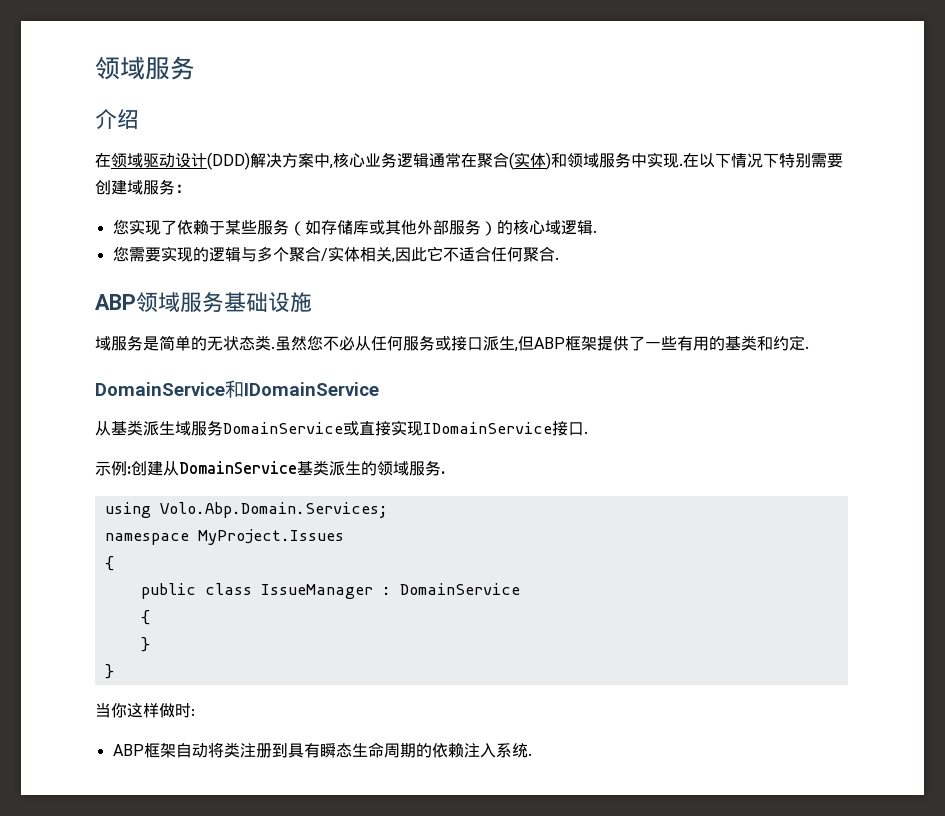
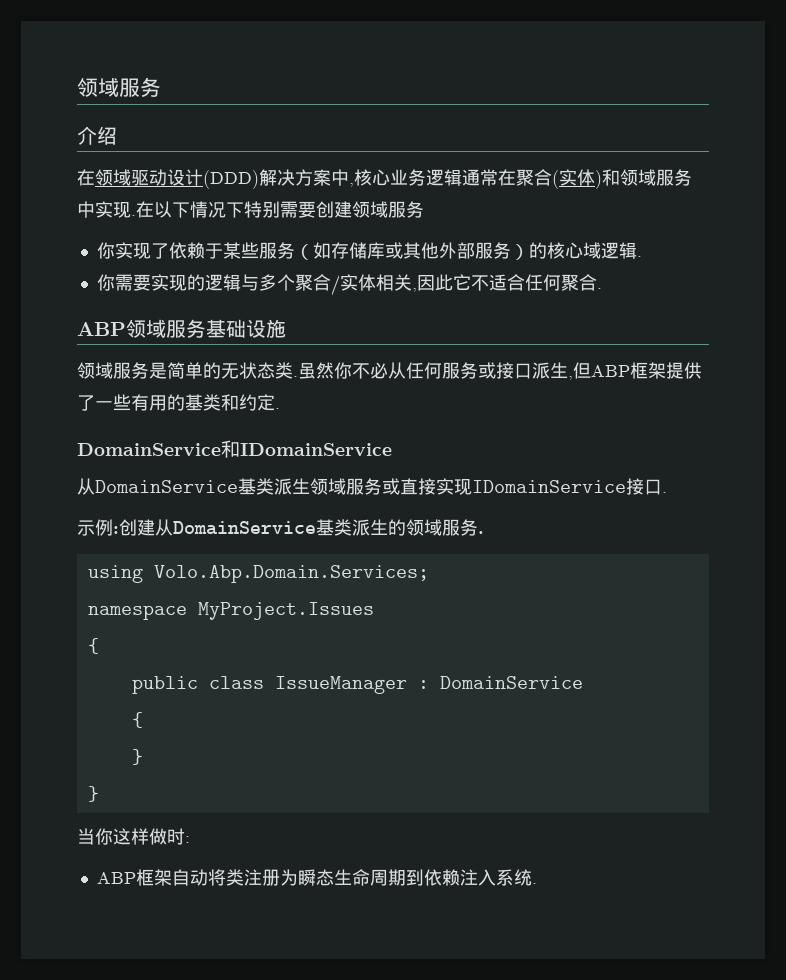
[127,179,191,195] [112,219,129,235] 域服务： // 您 -> [352,201,424,218] [96,242,115,259] 领域服务 // 你
[112,246,129,262] 您 -> [96,274,115,291] 你
(312, 302) none -> [77,362,95,379] 领
[307,335,323,351] 您 -> [334,362,352,379] 你
[111,420,343,436] 基类派生域服务DomainService -> [95,478,382,495] DomainService基类派生领域服务
[271,743,320,758] 到具有 -> [279,869,298,886] 为
[415,743,432,758] 的 -> [405,869,424,886] 到

